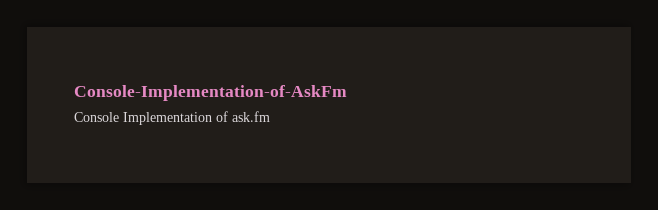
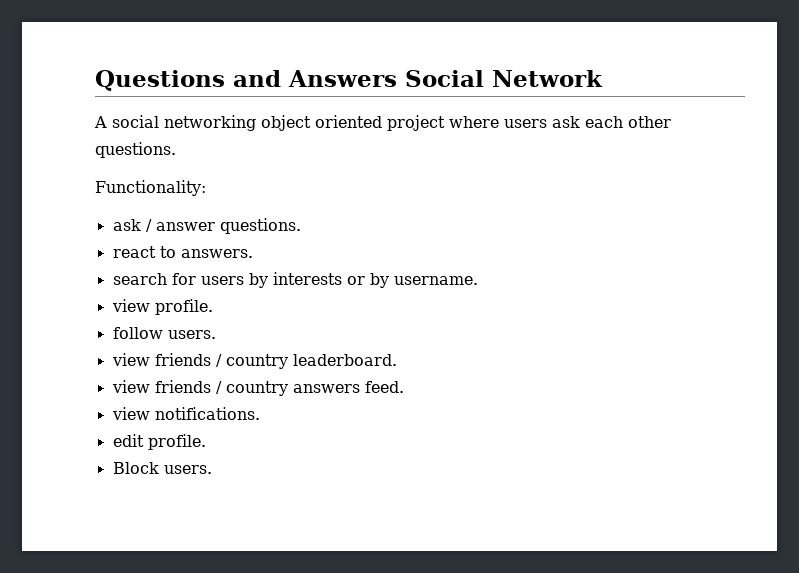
[74,85,347,101] [74,111,270,125] Console-Implementation-of-AskFm // Console Implementation of ask.fm -> [95,70,603,91] [94,115,671,131] [95,142,176,158] [95,180,206,196] [112,218,301,234] [112,246,253,258] [112,272,478,288] [111,299,213,315] [112,327,216,339] [111,353,397,369] [111,380,404,396] [111,407,260,420] [112,434,206,450] [112,462,212,474] Questions and Answers Social Network // A social networking object oriented project where users ask each other questions. // Functionality: // ask / answer questions. // react to answers. // search for users by interests or by username. // view profile. // follow users. // view friends / country leaderboard. // view friends / country answers feed. // view notifications. // edit profile. // Block users.

